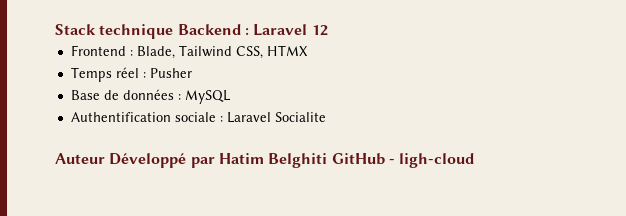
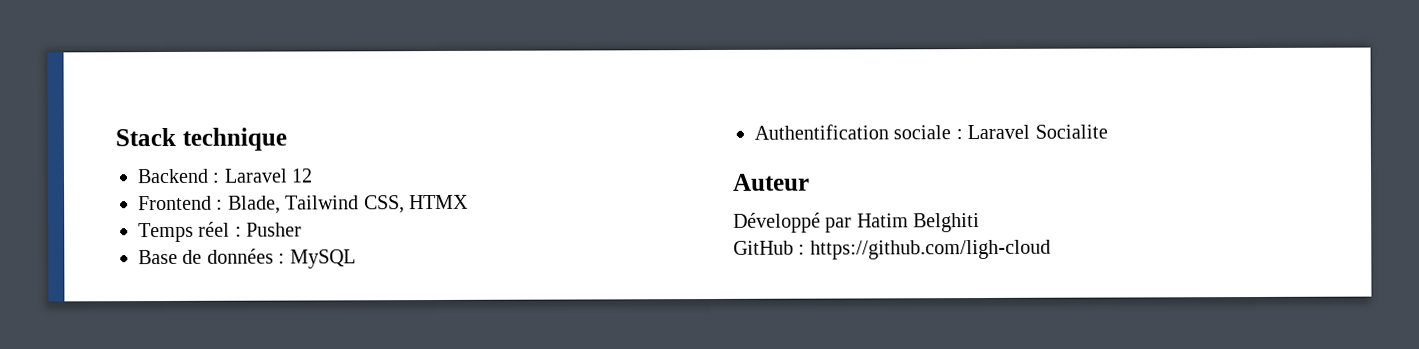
(174, 31) none -> (287, 139) //
(105, 158) none -> (810, 182) //
[331,153,475,168] GitHub - ligh-cloud -> [733,239,1051,260] // GitHub : https://github.com/ligh-cloud

